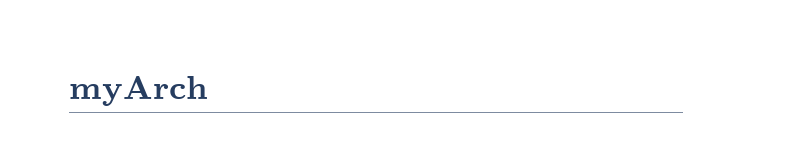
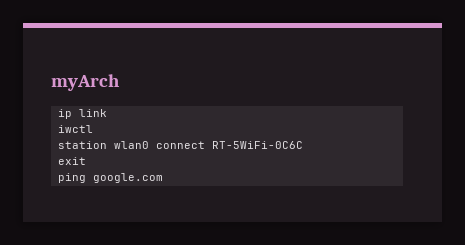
(208, 91) none -> [58,109,108,119] [58,125,94,133] [58,141,304,149] [58,157,87,165] [58,173,164,183] // ip link // iwctl // station wlan0 connect RT-5WiFi-0C6C // exit // ping google.com

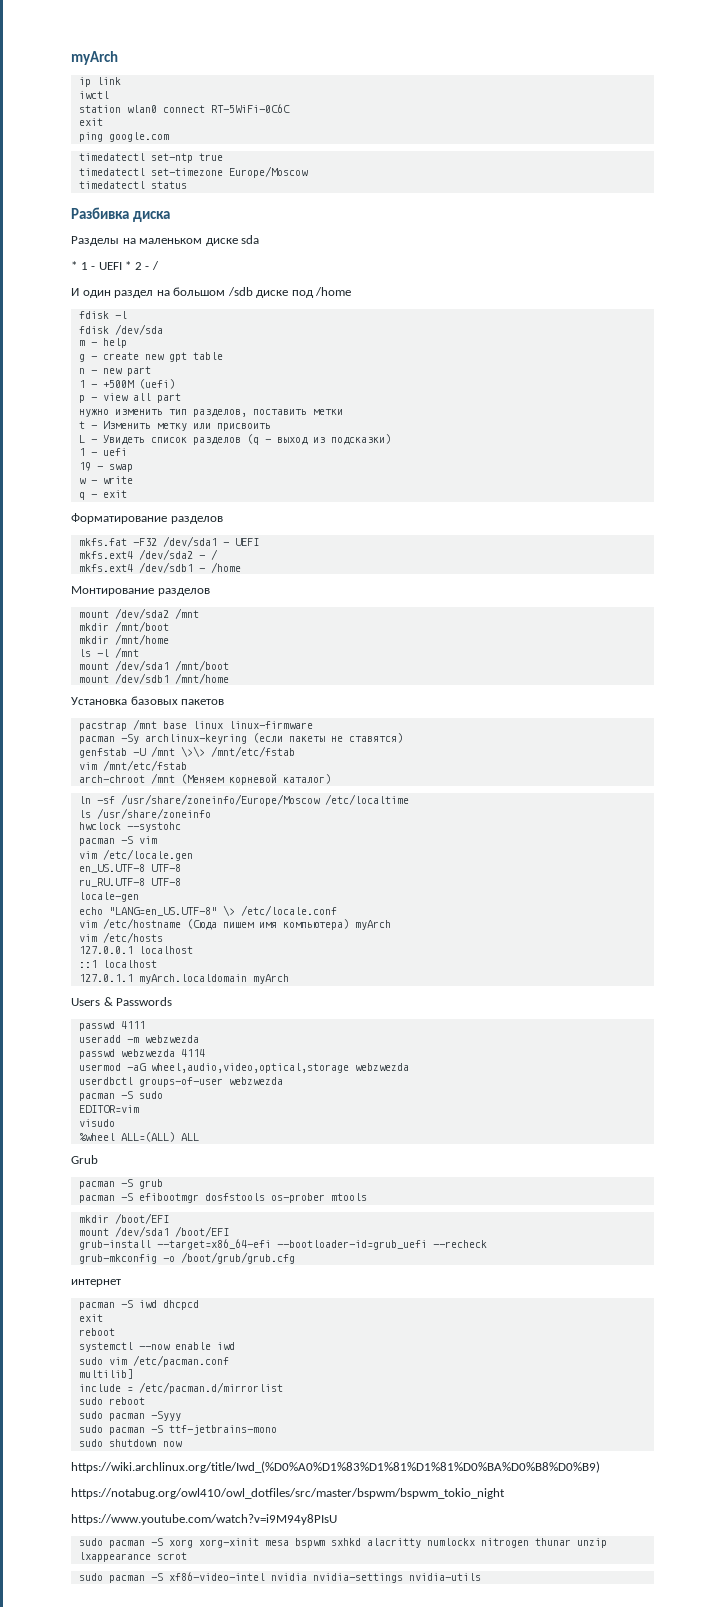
(164, 178) none -> [78,153,223,163] [78,166,308,178] [78,181,187,189] [71,207,170,222] [71,235,260,246] [71,261,159,270] [71,287,352,298] [78,311,127,319] [78,324,163,335] [78,338,127,348] [78,352,223,362] [78,366,151,376] [78,379,175,389] [78,393,181,403] [78,409,343,417] [78,421,271,431] [78,434,391,445] [78,448,127,456] [78,462,133,472] [78,476,133,484] [78,490,127,500] [71,513,223,524] [78,536,259,547] [78,549,218,560] [78,562,241,573] [71,586,210,596] [78,608,199,619] [78,621,169,632] [78,634,169,645] [78,647,139,658] [78,660,229,671] [78,673,229,684] [71,696,225,705] [78,719,313,731] [78,733,403,744] [78,746,295,758] [78,760,187,771] [78,773,331,785] [78,794,409,806] [78,808,211,819] [78,822,181,832] [78,836,157,846] [78,849,193,861] [78,864,181,873] [78,878,181,887] [78,892,139,902] [78,905,337,916] [78,918,391,930] [78,932,163,943] [78,946,193,954] [78,960,157,968] [78,974,289,984] [71,997,173,1006] [78,1021,145,1031] [78,1035,199,1043] [78,1049,205,1059] [78,1063,409,1073] [78,1077,283,1087] [78,1091,163,1101] [78,1105,139,1113] [78,1119,115,1127] [78,1132,199,1142] [71,1155,98,1164] [78,1179,163,1189] [78,1193,367,1203] [78,1213,169,1224] [78,1226,229,1237] [78,1239,487,1250] [78,1252,295,1264] [71,1279,121,1287] [78,1300,199,1310] [78,1314,103,1322] [78,1328,115,1336] [78,1342,235,1352] [78,1355,229,1367] [78,1369,133,1379] [78,1382,283,1394] [78,1397,145,1405] [78,1411,181,1421] [78,1425,277,1435] [78,1439,182,1447] [71,1461,600,1473] [71,1488,505,1499] [71,1514,337,1525] [78,1538,607,1548] [78,1552,187,1562] [78,1572,481,1583] // timedatectl set-ntp true // timedatectl set-timezone Europe/Moscow // timedatectl status // Разбивка диска // Разделы на маленьком диске sda // * 1 - UEFI * 2 - / // И один раздел на большом /sdb диске под /home // fdisk -l // fdisk /dev/sda // m - help // g - create new gpt table // n - new part // 1 - +500M (uefi) // p - view all part // нужно изменить тип разделов, поставить метки // t - Изменить метку или присвоить // L - Увидеть список разделов (q - выход из подсказки) // 1 - uefi // 19 - swap // w - write // q - exit // Форматирование разделов // mkfs.fat -F32 /dev/sda1 - UEFI // mkfs.ext4 /dev/sda2 - / // mkfs.ext4 /dev/sdb1 - /home // Монтирование разделов // mount /dev/sda2 /mnt // mkdir /mnt/boot // mkdir /mnt/home // ls -l /mnt // mount /dev/sda1 /mnt/boot // mount /dev/sdb1 /mnt/home // Установка базовых пакетов // pacstrap /mnt base linux linux-firmware // pacman -Sy archlinux-keyring (если пакеты не ставятся) // genfstab -U /mnt \>\> /mnt/etc/fstab // vim /mnt/etc/fstab // arch-chroot /mnt (Меняем корневой каталог) // ln -sf /usr/share/zoneinfo/Europe/Moscow /etc/localtime // ls /usr/share/zoneinfo // hwclock --systohc // pacman -S vim // vim /etc/locale.gen // en_US.UTF-8 UTF-8 // ru_RU.UTF-8 UTF-8 // locale-gen // echo "LANG=en_US.UTF-8" \> /etc/locale.conf // vim /etc/hostname (Сюда пишем имя компьютера) myArch // vim /etc/hosts // 127.0.0.1 localhost // ::1 localhost // 127.0.1.1 myArch.localdomain myArch // Users & Passwords // passwd 4111 // useradd -m webzwezda // passwd webzwezda 4114 // usermod -aG wheel,audio,video,optical,storage webzwezda // userdbctl groups-of-user webzwezda // pacman -S sudo // EDITOR=vim // visudo // %wheel ALL=(ALL) ALL // Grub // pacman -S grub // pacman -S efibootmgr dosfstools os-prober mtools // mkdir /boot/EFI // mount /dev/sda1 /boot/EFI // grub-install --target=x86_64-efi --bootloader-id=grub_uefi --recheck // grub-mkconfig -o /boot/grub/grub.cfg // интернет // pacman -S iwd dhcpcd // exit // reboot // systemctl --now enable iwd // sudo vim /etc/pacman.conf // multilib] // include = /etc/pacman.d/mirrorlist // sudo reboot // sudo pacman -Syyy // sudo pacman -S ttf-jetbrains-mono // sudo shutdown now // https://wiki.archlinux.org/title/Iwd_(%D0%A0%D1%83%D1%81%D1%81%D0%BA%D0%B8%D0%B9) // https://notabug.org/owl410/owl_dotfiles/src/master/bspwm/bspwm_tokio_night // https://www.youtube.com/watch?v=i9M94y8PIsU // sudo pacman -S xorg xorg-xinit mesa bspwm sxhkd alacritty numlockx nitrogen thunar unzip lxappearance scrot // sudo pacman -S xf86-video-intel nvidia nvidia-settings nvidia-utils

